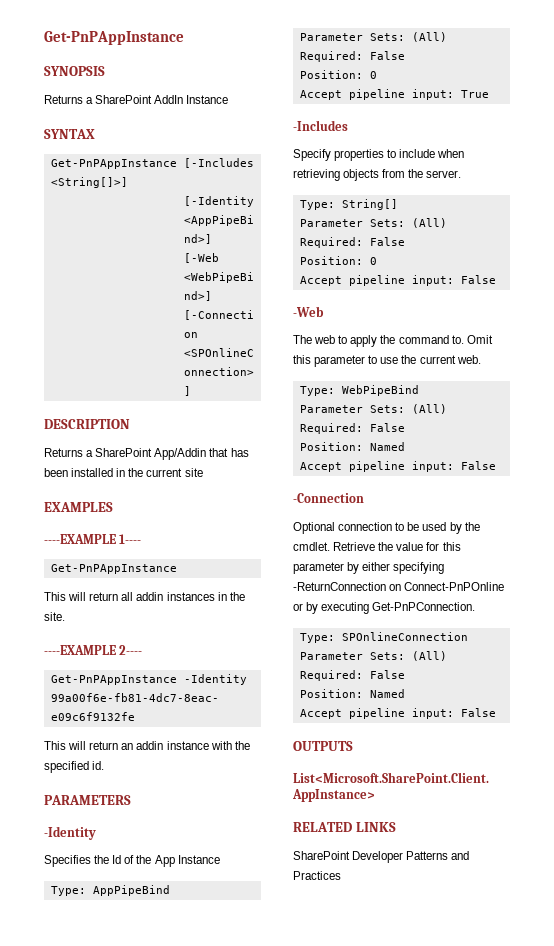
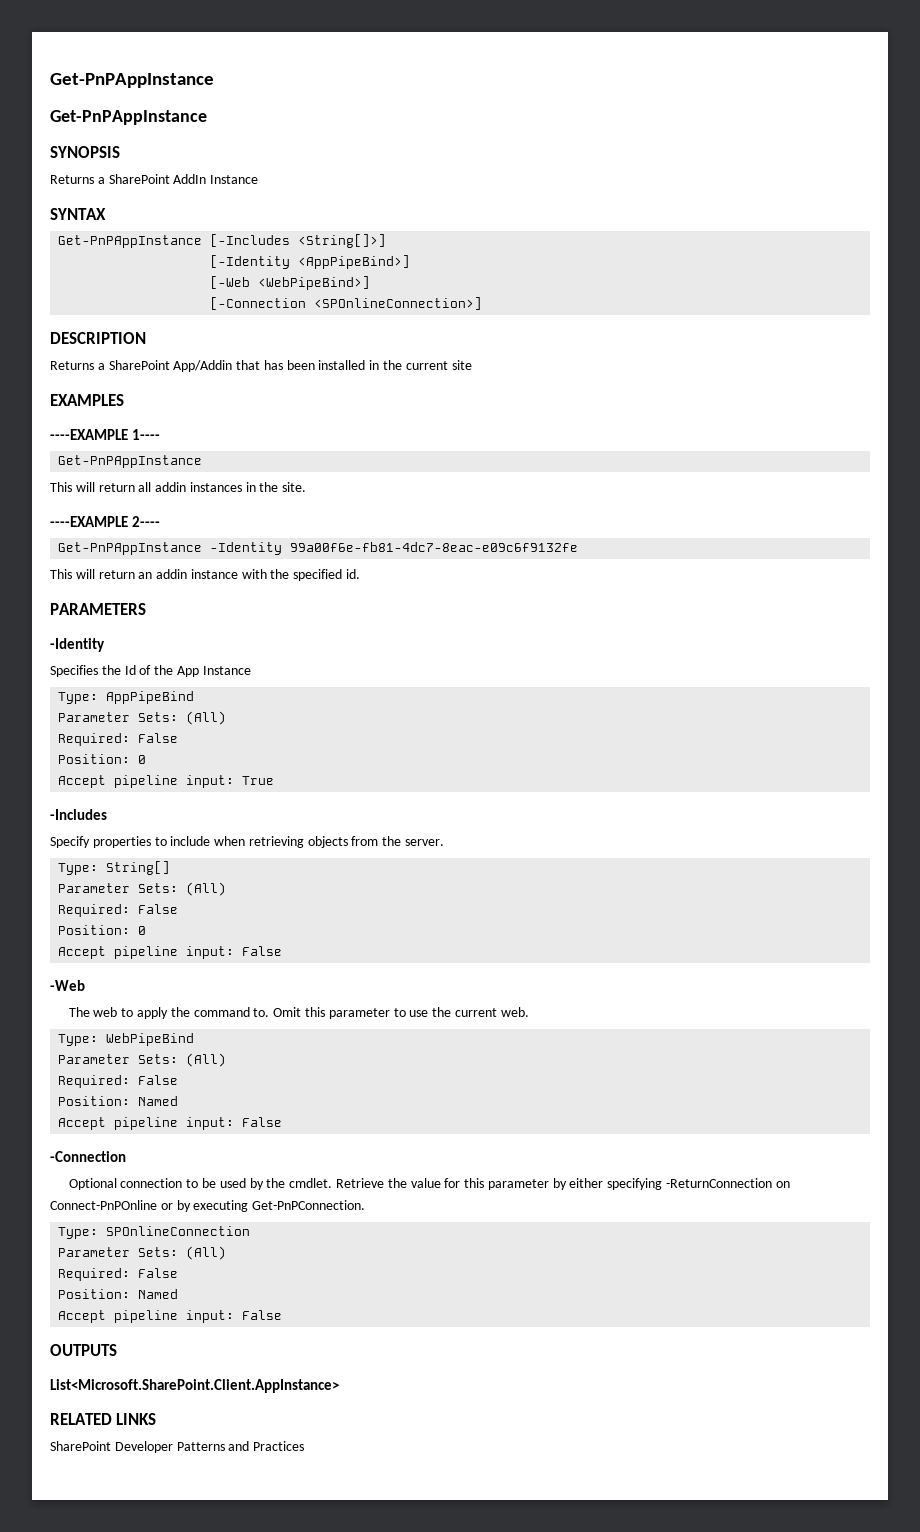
[44,31,184,45] Get-PnPAppInstance -> [50,73,214,88] [50,110,207,125] Get-PnPAppInstance // Get-PnPAppInstance

